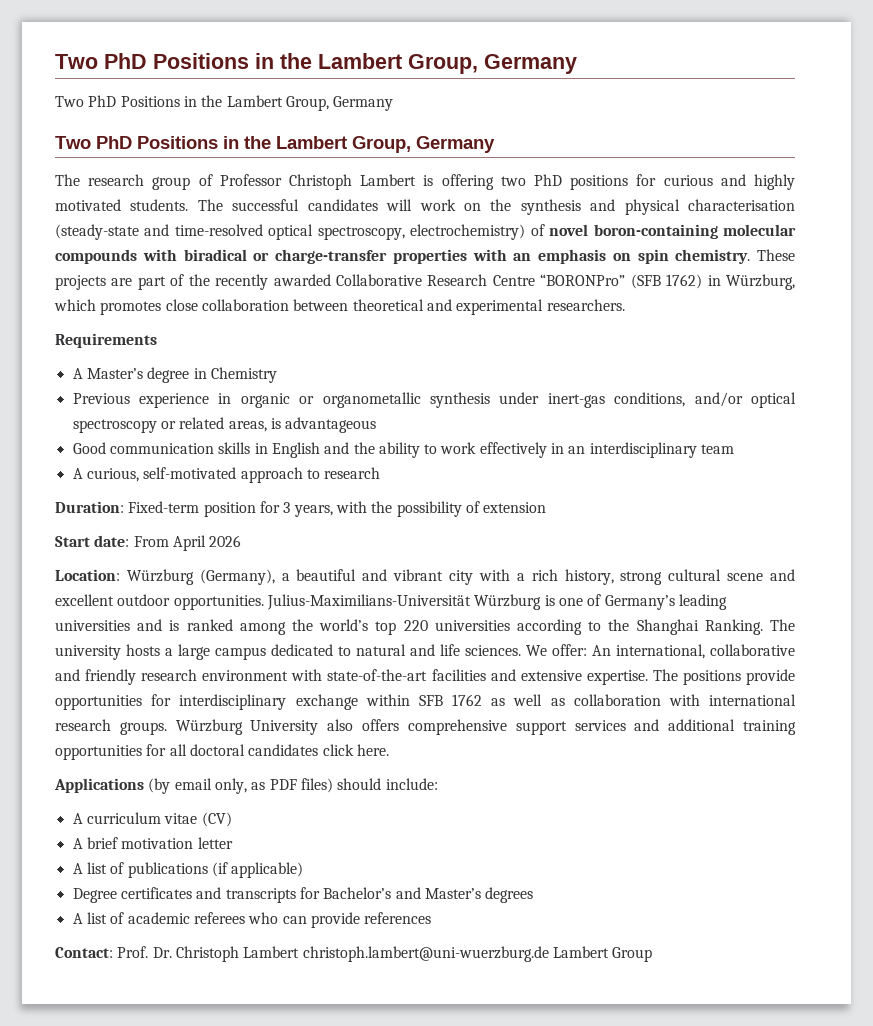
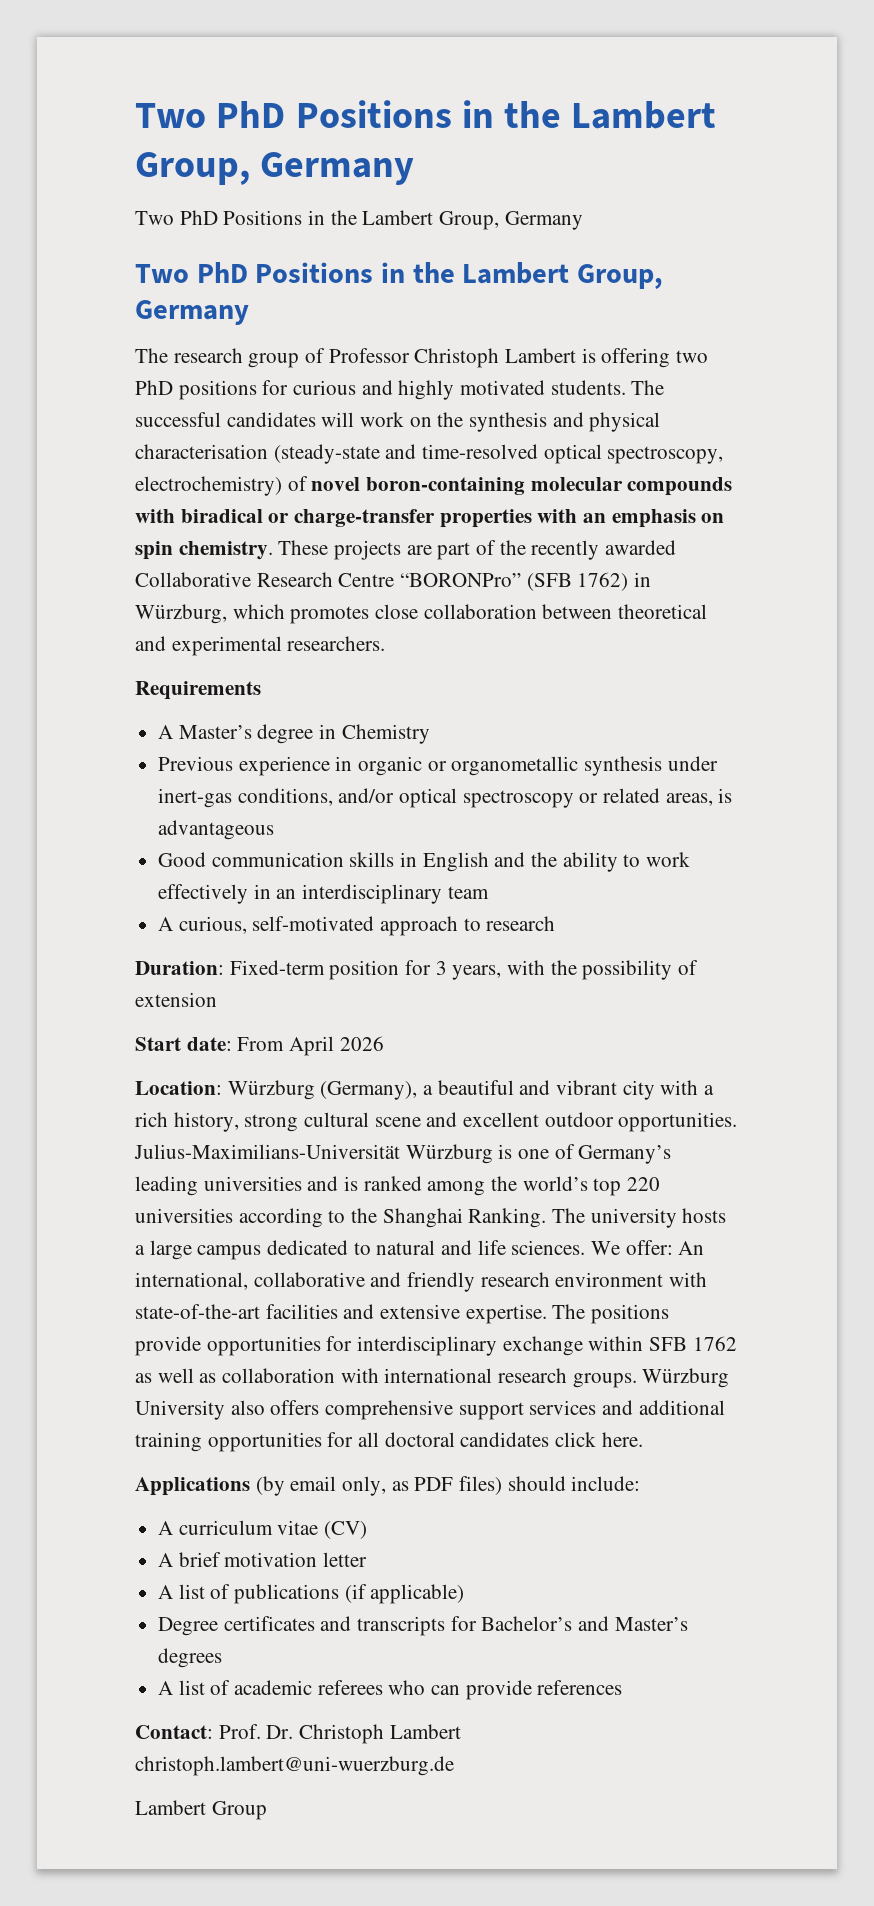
(549, 954) none -> (454, 1766) //

